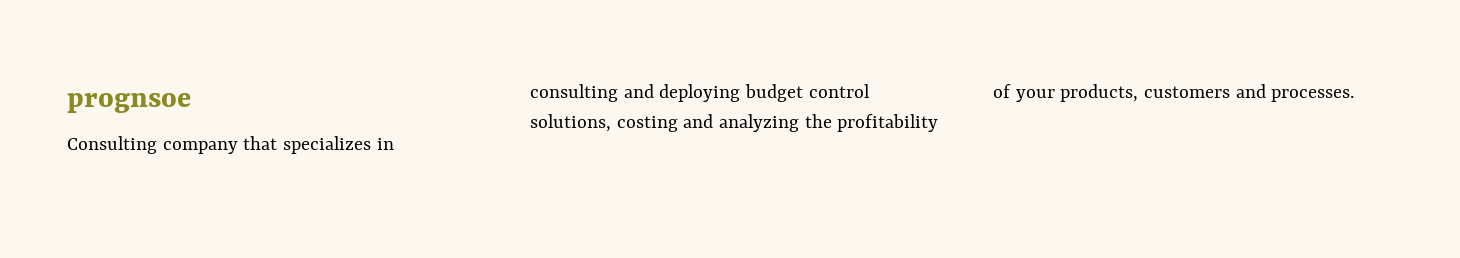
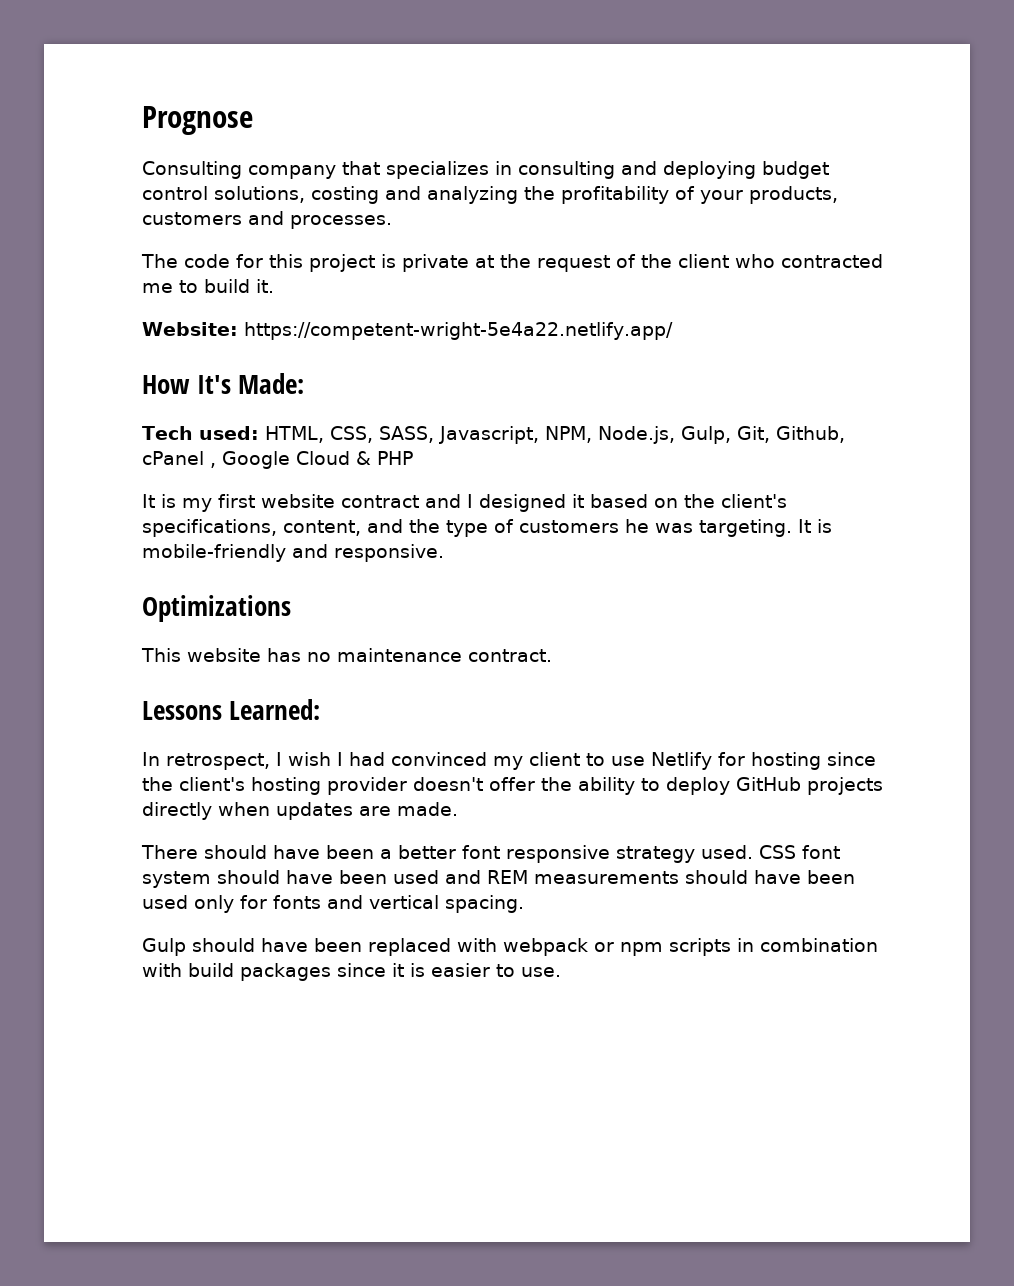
[67,93,191,113] prognsoe -> [142,106,253,135] Prognose
(1355, 95) none -> [141,254,883,272] [142,279,274,293] [142,322,673,340] [142,373,305,394] [142,426,845,444] [142,451,413,469] [142,494,787,512] [142,519,832,537] [142,544,444,562] [142,595,291,622] [141,648,552,662] [142,699,321,720] [142,752,876,770] [142,777,883,795] [142,802,458,820] [141,845,840,863] [142,870,855,888] [142,895,524,913] [142,938,878,956] [142,963,561,981] // The code for this project is private at the request of the client who contracted me to build it. // Website: https://competent-wright-5e4a22.netlify.app/ // How It's Made: // Tech used: HTML, CSS, SASS, Javascript, NPM, Node.js, Gulp, Git, Github, cPanel , Google Cloud & PHP // It is my first website contract and I designed it based on the client's specifications, content, and the type of customers he was targeting. It is mobile-friendly and responsive. // Optimizations // This website has no maintenance contract. // Lessons Learned: // In retrospect, I wish I had convinced my client to use Netlify for hosting since the client's hosting provider doesn't offer the ability to deploy GitHub projects directly when updates are made. // There should have been a better font responsive strategy used. CSS font system should have been used and REM measurements should have been used only for fonts and vertical spacing. // Gulp should have been replaced with webpack or npm scripts in combination with build packages since it is easier to use.

